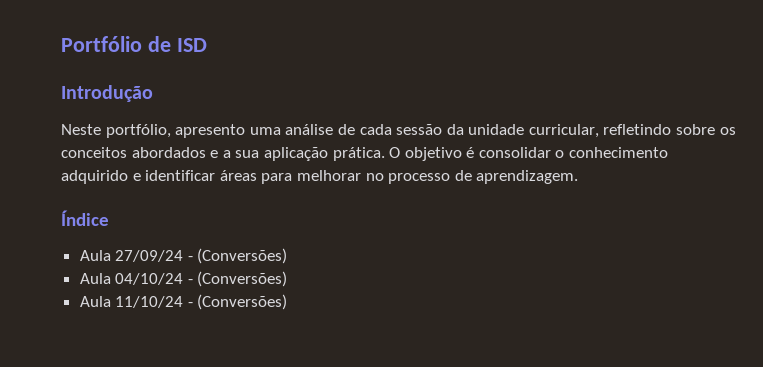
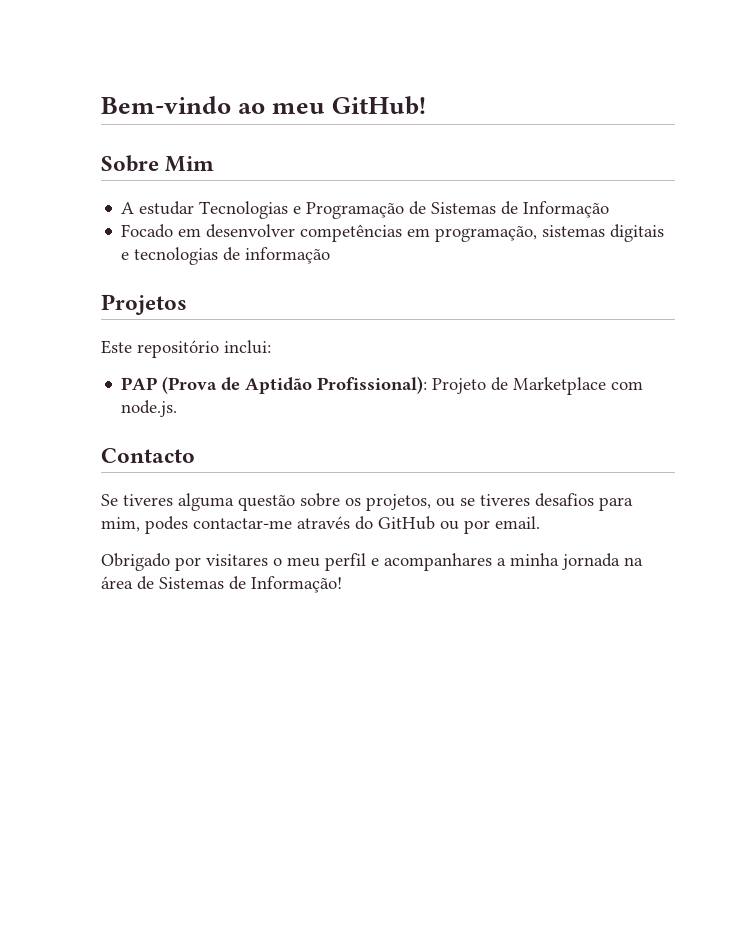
[61,36,207,52] [61,85,153,102] [61,124,736,138] [61,147,669,161] [61,170,579,184] [61,210,109,226] [79,248,288,264] [79,271,288,287] [79,294,288,310] Portfólio de ISD // Introdução // Neste portfólio, apresento uma análise de cada sessão da unidade curricular, refletindo sobre os conceitos abordados e a sua aplicação prática. O objetivo é consolidar o conhecimento adquirido e identificar áreas para melhorar no processo de aprendizagem. // Índice // Aula 27/09/24 - (Conversões) // Aula 04/10/24 - (Conversões) // Aula 11/10/24 - (Conversões) -> [101,96,427,115] [101,155,215,172] [121,201,610,219] [121,224,665,242] [121,247,331,265] [101,294,187,315] [101,340,271,358] [121,376,644,395] [121,400,178,417] [101,448,195,463] [101,493,633,511] [101,516,540,534] [101,553,643,571] [101,576,342,593] Bem-vindo ao meu GitHub! // Sobre Mim // A estudar Tecnologias e Programação de Sistemas de Informação // Focado em desenvolver competências em programação, sistemas digitais e tecnologias de informação // Projetos // Este repositório inclui: // PAP (Prova de Aptidão Profissional): Projeto de Marketplace com node.js. // Contacto // Se tiveres alguma questão sobre os projetos, ou se tiveres desafios para mim, podes contactar-me através do GitHub ou por email. // Obrigado por visitares o meu perfil e acompanhares a minha jornada na área de Sistemas de Informação!

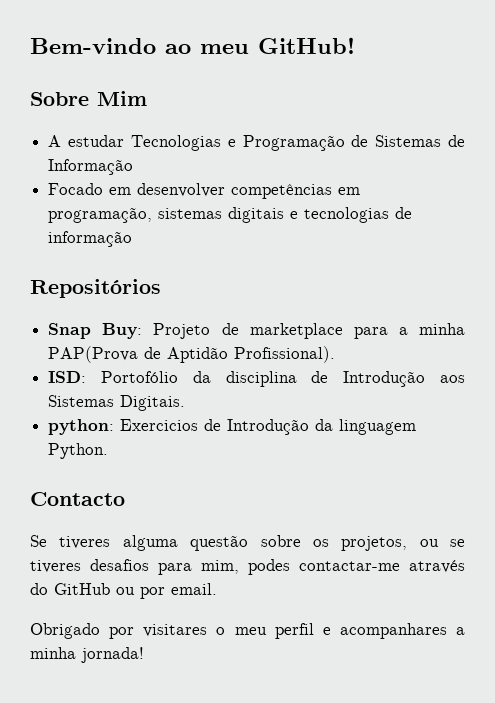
[101,294,187,315] [101,340,271,358] [121,376,644,395] [121,400,178,417] Projetos // Este repositório inclui: // PAP (Prova de Aptidão Profissional): Projeto de Marketplace com node.js. -> [30,279,161,298] [48,323,465,339] [48,346,336,363] [48,371,466,387] [48,395,186,411] [48,419,417,435] [48,443,109,459] Repositórios // Snap Buy: Projeto de marketplace para a minha PAP(Prova de Aptidão Profissional). // ISD: Portofólio da disciplina de Introdução aos Sistemas Digitais. // python: Exercicios de Introdução da linguagem Python.
[562,553,643,570] [101,576,342,593] jornada na área de Sistemas de Informação! -> [81,647,144,663] jornada!

